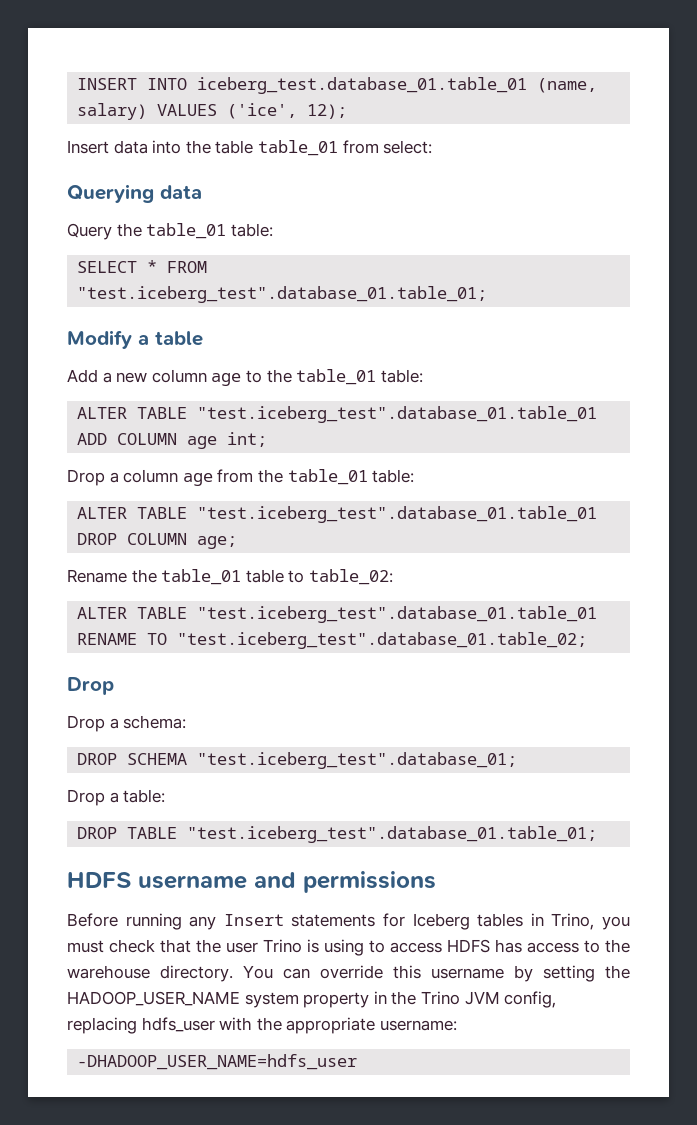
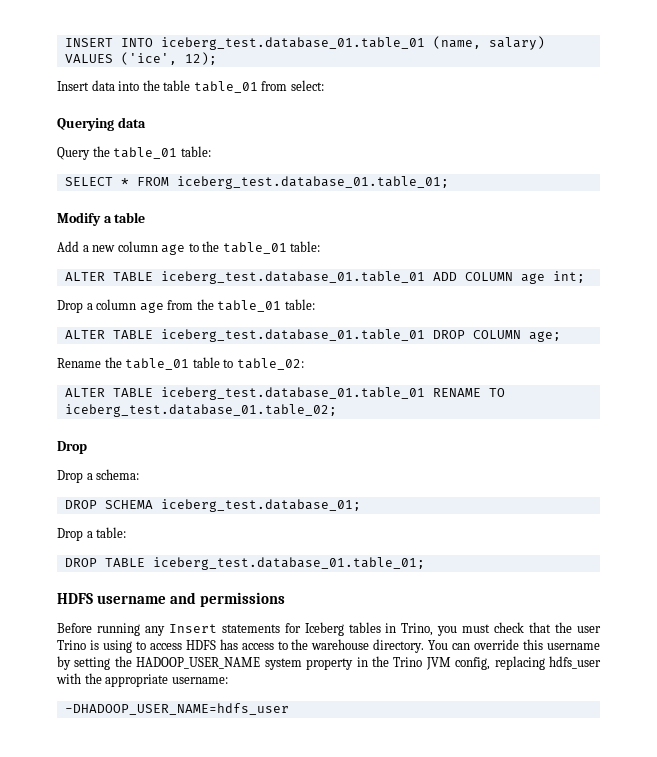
[77,286,488,303] "test.iceberg_test".database_01.table_01; -> [176,176,449,189] iceberg_test.database_01.table_01;
[197,406,598,423] "test.iceberg_test".database_01.table_01 -> [160,271,425,284] iceberg_test.database_01.table_01
[197,506,598,523] "test.iceberg_test".database_01.table_01 -> [160,329,425,342] iceberg_test.database_01.table_01
[197,606,598,623] "test.iceberg_test".database_01.table_01 -> [160,387,425,400] iceberg_test.database_01.table_01
[177,632,588,649] "test.iceberg_test".database_01.table_02; -> [64,404,337,417] iceberg_test.database_01.table_02;
[197,752,518,769] "test.iceberg_test".database_01; -> [160,499,361,512] iceberg_test.database_01;
[187,826,598,843] "test.iceberg_test".database_01.table_01; -> [152,557,425,570] iceberg_test.database_01.table_01;

